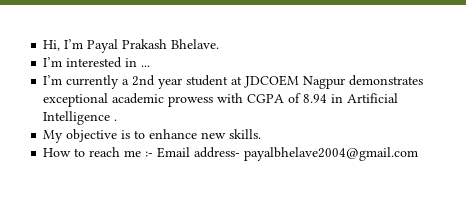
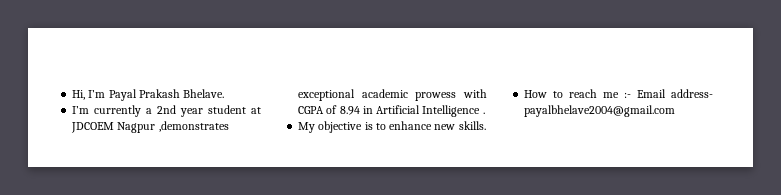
[43,57,151,68] // I’m interested in ... -> (225, 93) none
[349,75,424,86] demonstrates -> [158,121,229,132] ,demonstrates

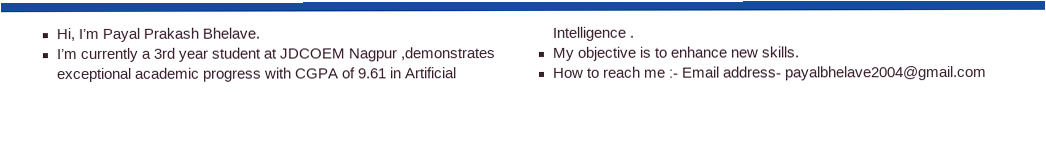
[157,105,177,114] 2nd -> [152,47,175,59] 3rd
[415,92,457,101] prowess -> [201,69,262,82] progress
[339,106,360,115] 8.94 -> [356,68,387,79] 9.61

